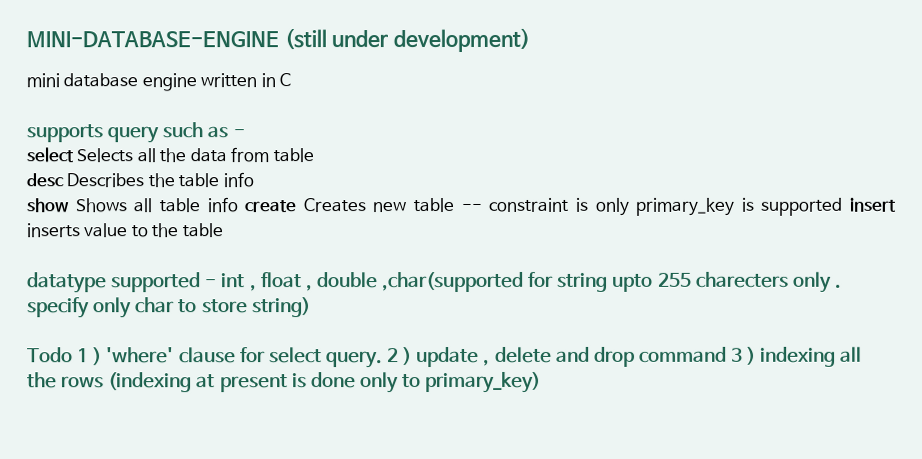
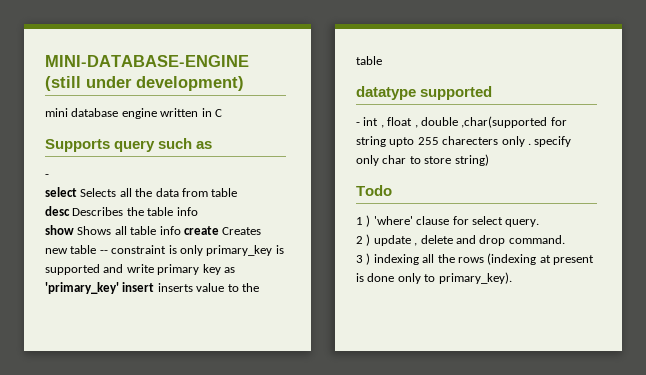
[26,124,103,143] supports -> [45,139,110,152] Supports
(229, 132) none -> (213, 145) //
(843, 206) none -> [103,264,235,275] [45,282,119,294] and write primary key as 'primary_key'
(202, 282) none -> (493, 93) //
(73, 355) none -> (392, 190) //
(383, 360) none -> (540, 223) //
[638,346,727,363] command -> [508,235,565,244] command. //
[425,371,542,394] primary_key) -> [438,272,512,284] primary_key).

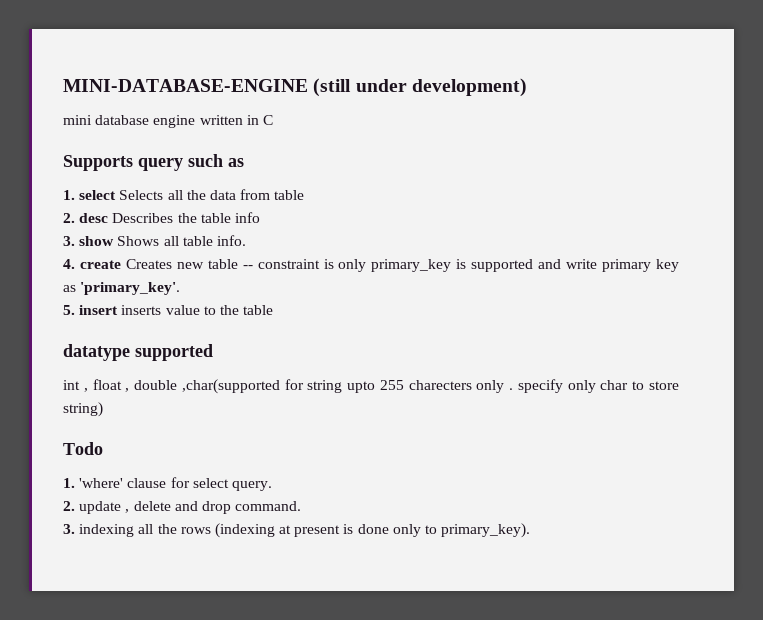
[45,174,49,178] - // -> [63,190,75,200] 1.
(238, 192) none -> [63,213,75,223] 2.
(198, 211) none -> [63,236,75,246] 3.
[159,226,181,235] info -> [216,235,246,246] [63,259,75,269] info. // 4.
[45,282,119,294] 'primary_key' -> [80,282,181,295] [63,305,75,315] 'primary_key'. // 5.
[356,122,360,126] - -> (213, 352) none
[356,215,371,227] 1 ) -> [63,478,75,488] 1.
[356,234,371,246] 2 ) -> [63,501,75,511] 2.
[356,253,371,265] 3 ) -> [63,524,75,534] 3.

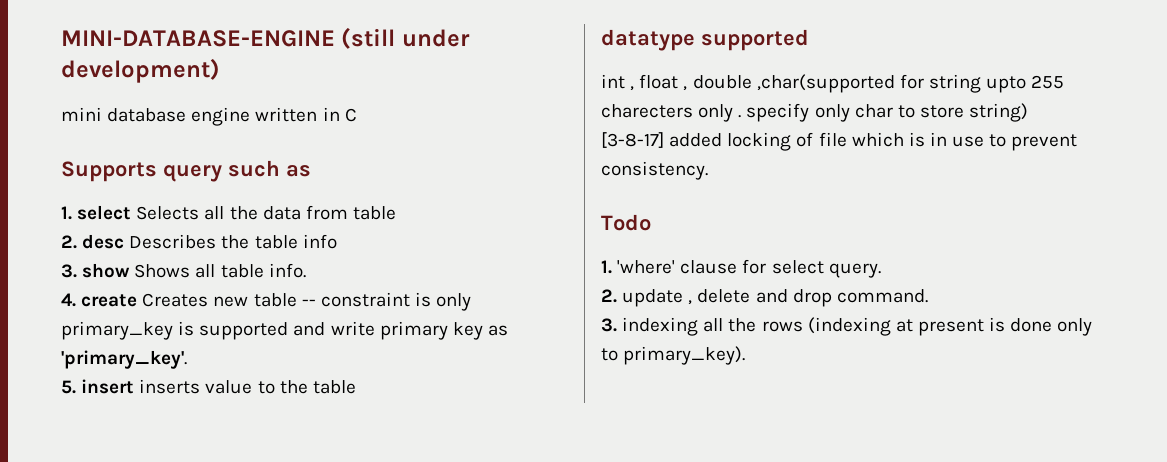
(103, 409) none -> [601,132,1078,151] [601,161,708,180] // [3-8-17] added locking of file which is in use to prevent consistency.

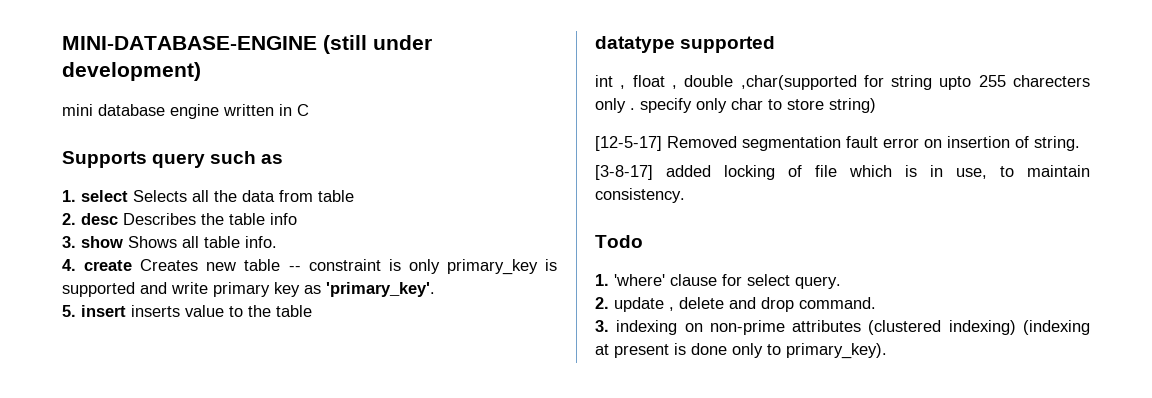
(1029, 112) none -> [595,136,1080,151] // [12-5-17] Removed segmentation fault error on insertion of string.
[952,134,1078,151] use to prevent -> [956,165,1090,179] use, to maintain
[703,318,803,332] all the rows -> [684,320,1016,335] on non-prime attributes (clustered indexing)

